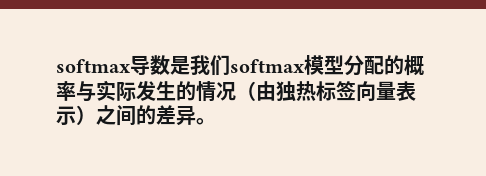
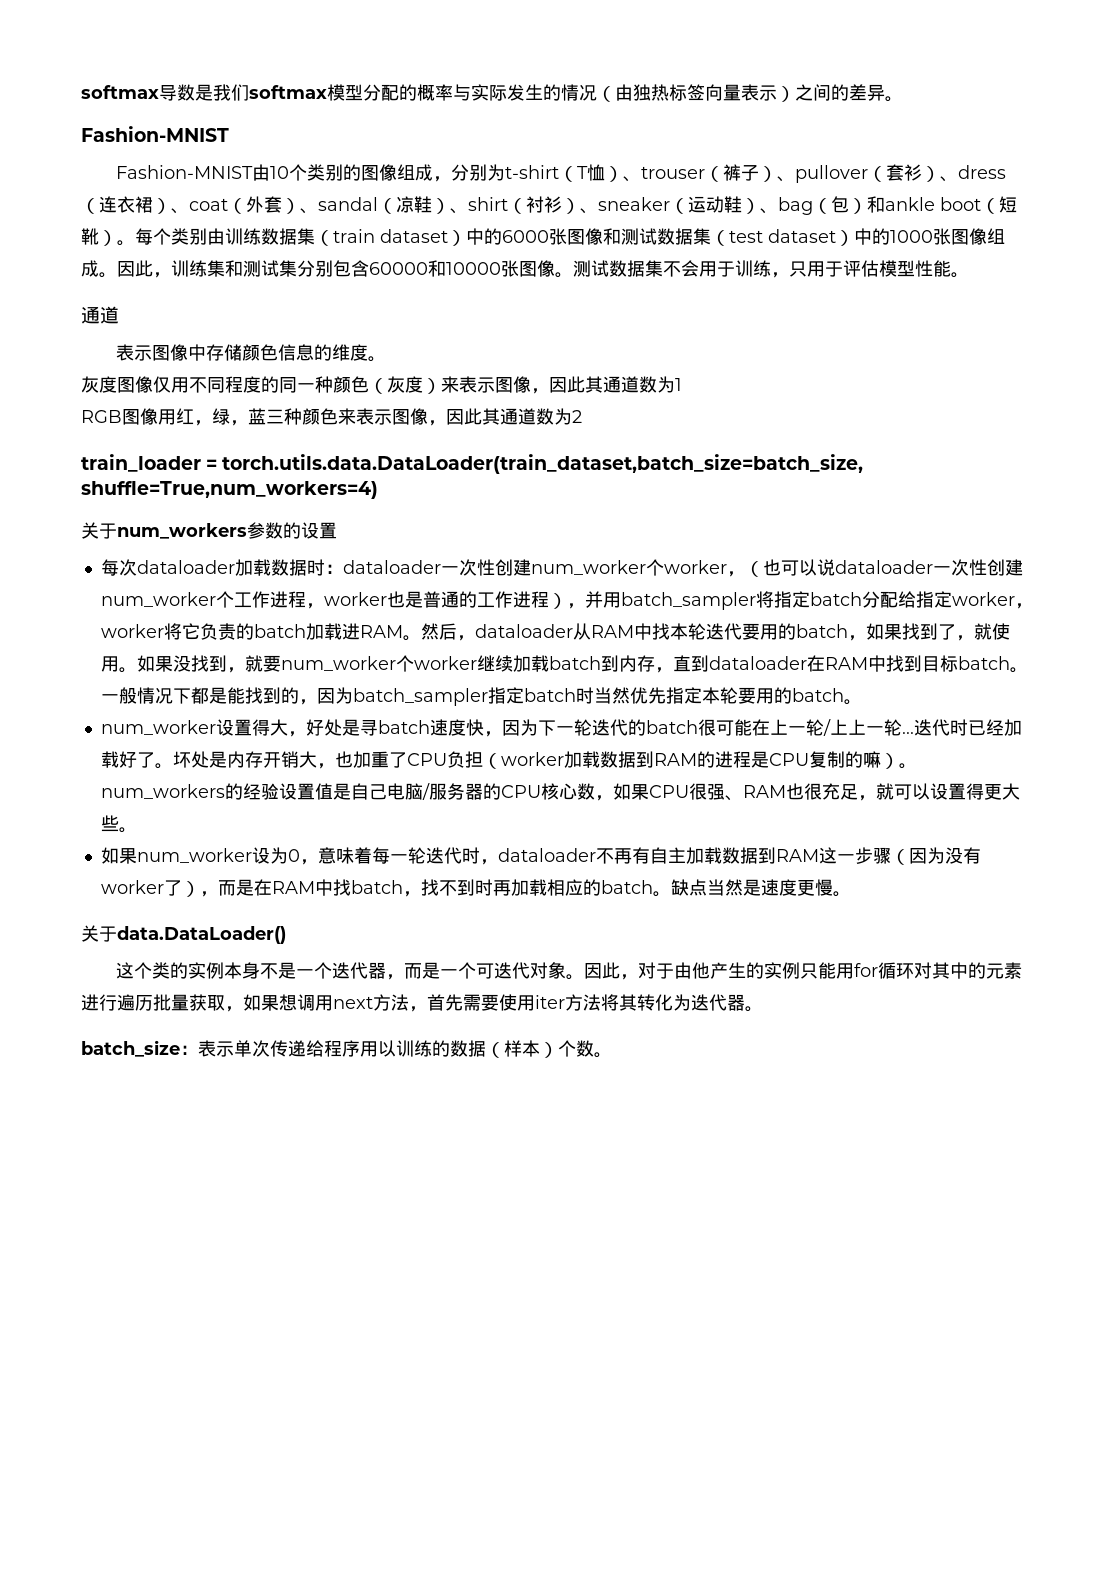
(216, 121) none -> [81,126,229,142] [116,164,1007,183] [81,196,1017,215] [81,228,1005,246] [81,260,969,278] [81,306,119,324] [116,344,387,362] [81,376,682,394] [81,408,582,426] [81,454,864,474] [81,481,378,499] [81,522,337,539] [100,559,1023,577] [100,591,1033,610] [100,623,1010,641] [100,655,1028,673] [100,687,862,706] [100,719,1022,737] [100,751,917,769] [100,783,1020,801] [100,815,137,833] [100,847,981,865] [100,879,851,897] [81,925,286,944] [116,962,1023,980] [81,994,763,1012] [81,1040,612,1058] // Fashion-MNIST // Fashion-MNIST由10个类别的图像组成，分别为t-shirt（T恤）、trouser（裤子）、pullover（套衫）、dress（连衣裙）、coat（外套）、sandal（凉鞋）、shirt（衬衫）、sneaker（运动鞋）、bag（包）和ankle boot（短靴）。每个类别由训练数据集（train dataset）中的6000张图像和测试数据集（test dataset）中的1000张图像组成。因此，训练集和测试集分别包含60000和10000张图像。测试数据集不会用于训练，只用于评估模型性能。 // 通道 // 表示图像中存储颜色信息的维度。 // 灰度图像仅用不同程度的同一种颜色（灰度）来表示图像，因此其通道数为1 // RGB图像用红，绿，蓝三种颜色来表示图像，因此其通道数为2 // train_loader = torch.utils.data.DataLoader(train_dataset,batch_size=batch_size, shuffle=True,num_workers=4) // 关于num_workers参数的设置 // 每次dataloader加载数据时：dataloader一次性创建num_worker个worker，（也可以说dataloader一次性创建num_worker个工作进程，worker也是普通的工作进程），并用batch_sampler将指定batch分配给指定worker，worker将它负责的batch加载进RAM。然后，dataloader从RAM中找本轮迭代要用的batch，如果找到了，就使用。如果没找到，就要num_worker个worker继续加载batch到内存，直到dataloader在RAM中找到目标batch。一般情况下都是能找到的，因为batch_sampler指定batch时当然优先指定本轮要用的batch。 // num_worker设置得大，好处是寻batch速度快，因为下一轮迭代的batch很可能在上一轮/上上一轮...迭代时已经加载好了。坏处是内存开销大，也加重了CPU负担（worker加载数据到RAM的进程是CPU复制的嘛）。num_workers的经验设置值是自己电脑/服务器的CPU核心数，如果CPU很强、RAM也很充足，就可以设置得更大些。 // 如果num_worker设为0，意味着每一轮迭代时，dataloader不再有自主加载数据到RAM这一步骤（因为没有worker了），而是在RAM中找batch，找不到时再加载相应的batch。缺点当然是速度更慢。 // 关于data.DataLoader() // 这个类的实例本身不是一个迭代器，而是一个可迭代对象。因此，对于由他产生的实例只能用for循环对其中的元素进行遍历批量获取，如果想调用next方法，首先需要使用iter方法将其转化为迭代器。 // batch_size：表示单次传递给程序用以训练的数据（样本）个数。

